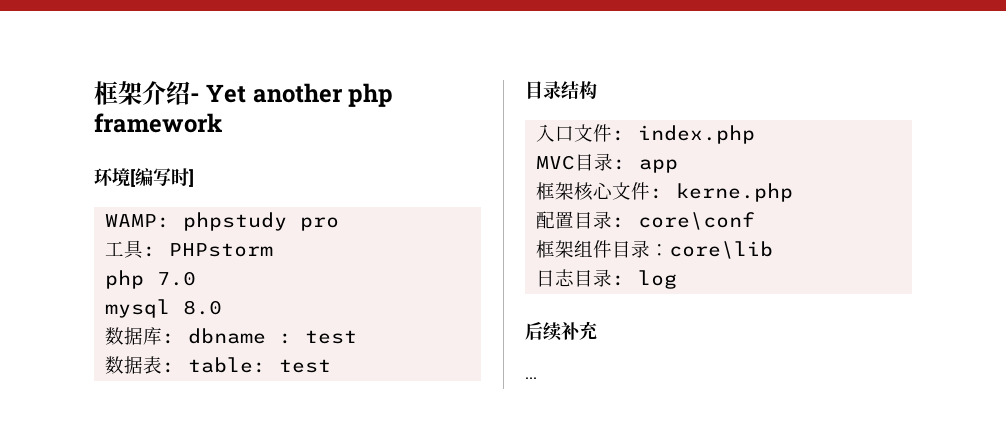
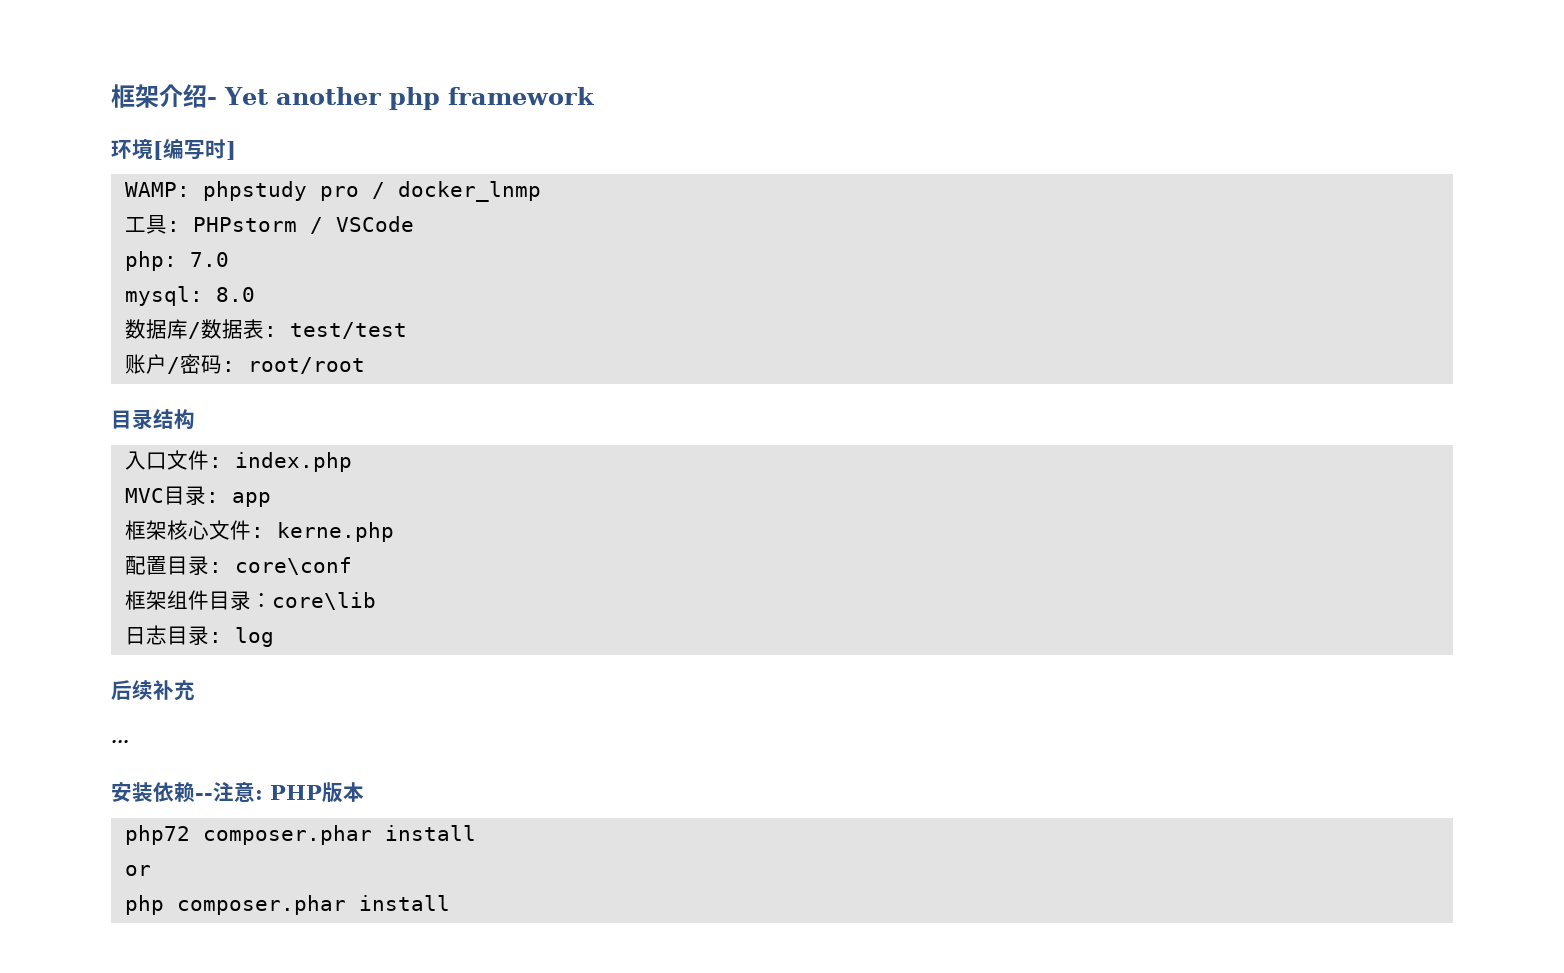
(339, 224) none -> [372,181,542,202] / docker_lnmp
[104,270,144,289] // php -> [310,216,415,234] [125,251,178,271] / VSCode // php:
[104,299,170,318] mysql -> [125,286,204,306] mysql:
[161,328,357,344] [104,356,331,374] : dbname : test // 数据表: table: test -> [188,319,408,339] [125,354,366,374] /数据表: test/test // 账户/密码: root/root
(537, 378) none -> [111,782,364,803] [125,825,477,845] [125,865,152,876] [125,895,451,915] // 安装依赖--注意: PHP版本 // php72 composer.phar install // or // php composer.phar install

